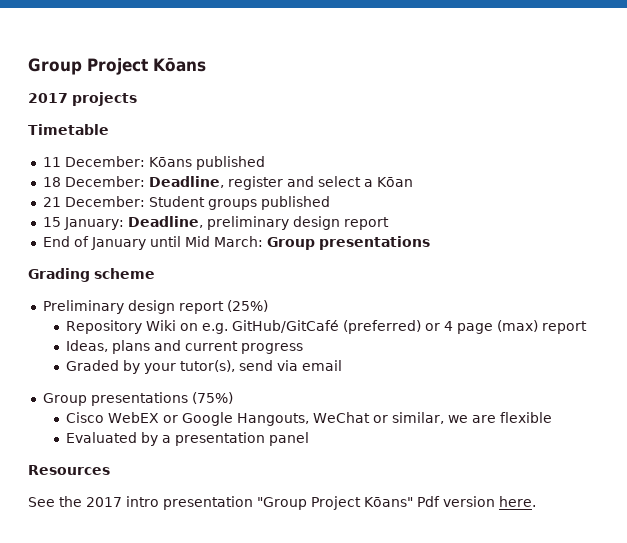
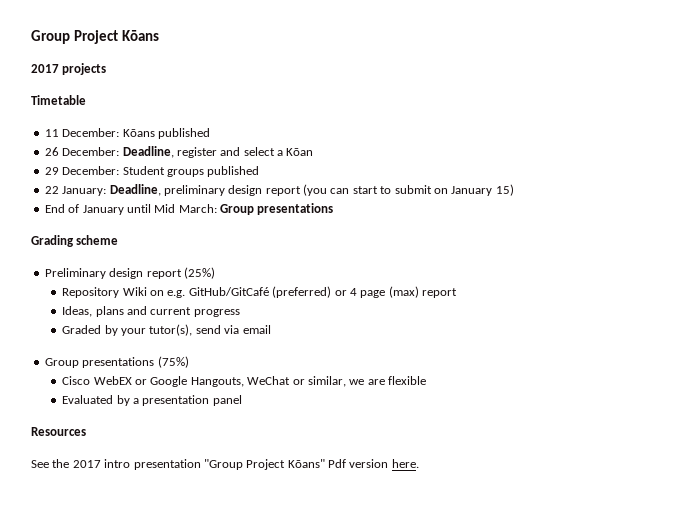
[42,177,61,187] 18 -> [44,147,59,156] 26
[42,197,61,207] 21 -> [44,167,59,175] 29
[42,217,61,227] 15 -> [44,186,59,194] 22
(389, 223) none -> [303,184,514,196] (you can start to submit on January 15)

